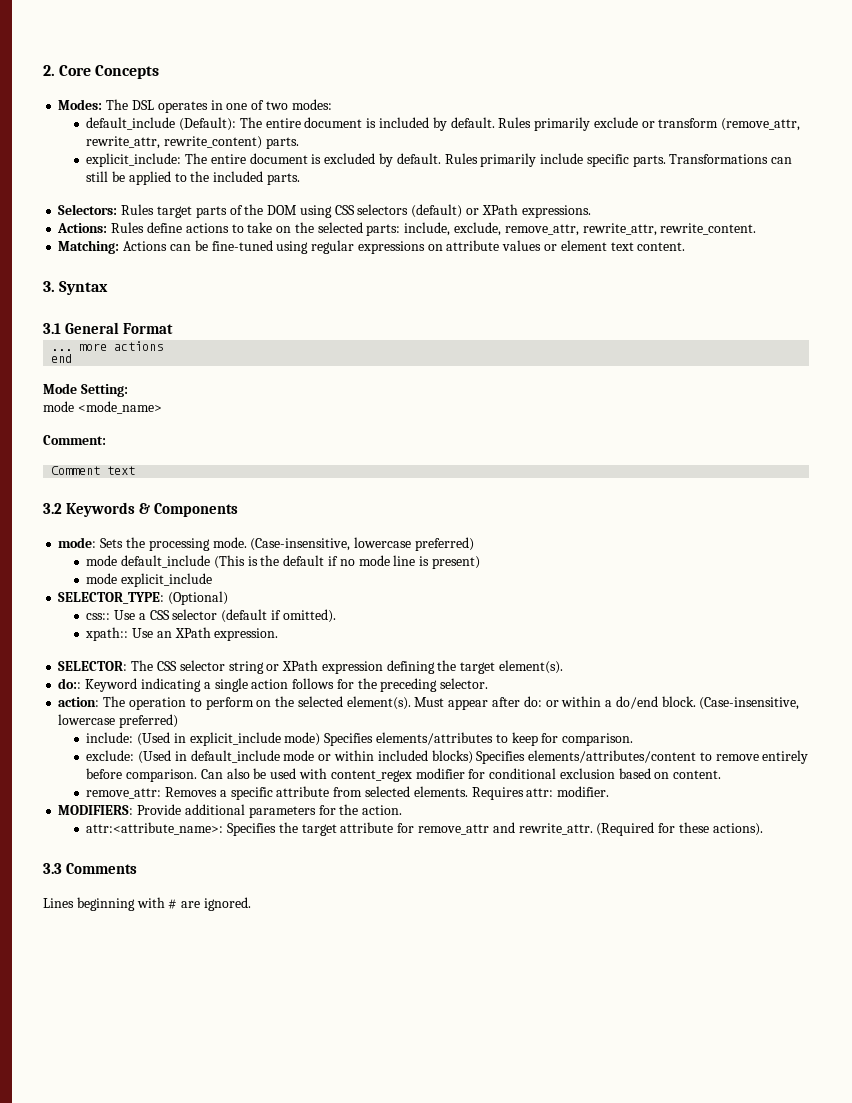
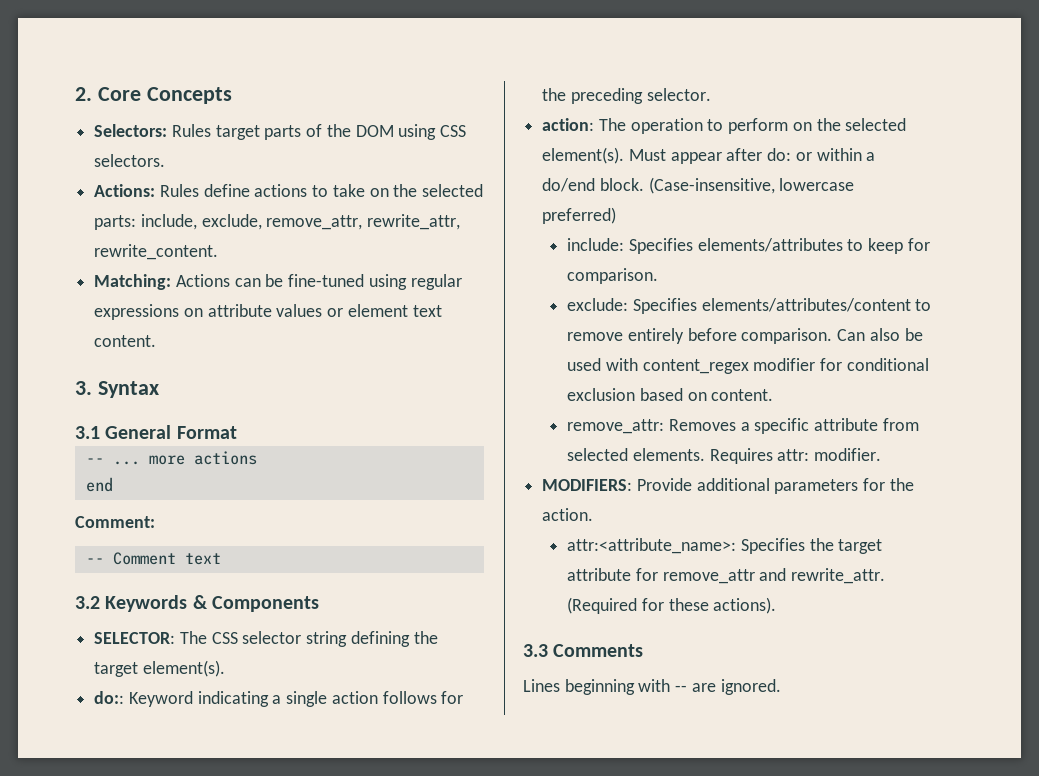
[58,99,332,113] [86,117,801,131] [86,136,299,149] [86,153,793,167] [86,171,300,185] // Modes: The DSL operates in one of two modes: // default_include (Default): The entire document is included by default. Rules primarily exclude or transform (remove_attr, rewrite_attr, rewrite_content) parts. // explicit_include: The entire document is excluded by default. Rules primarily include specific parts. Transformations can still be applied to the included parts. -> (232, 95) none
[357,204,591,218] selectors (default) or XPath expressions. -> [94,154,166,167] selectors.
(173, 328) none -> [85,458,104,464] --
[43,383,128,397] [43,401,162,414] // Mode Setting: // mode <mode_name> -> (113, 484) none
(106, 440) none -> [85,558,104,564] --
[58,537,474,551] [86,555,480,569] [86,573,213,587] [58,591,229,605] [86,609,336,623] [85,627,279,641] // mode: Sets the processing mode. (Case-insensitive, lowercase preferred) // mode default_include (This is the default if no mode line is present) // mode explicit_include // SELECTOR_TYPE: (Optional) // css:: Use a CSS selector (default if omitted). // xpath:: Use an XPath expression. -> (319, 604) none
[266,660,383,674] or XPath expression -> (348, 639) none
[137,732,321,746] (Used in explicit_include mode) -> (625, 244) none
[138,750,473,764] (Used in default_include mode or within included blocks) -> (629, 304) none
[168,899,178,909] # -> [675,685,688,692] --

